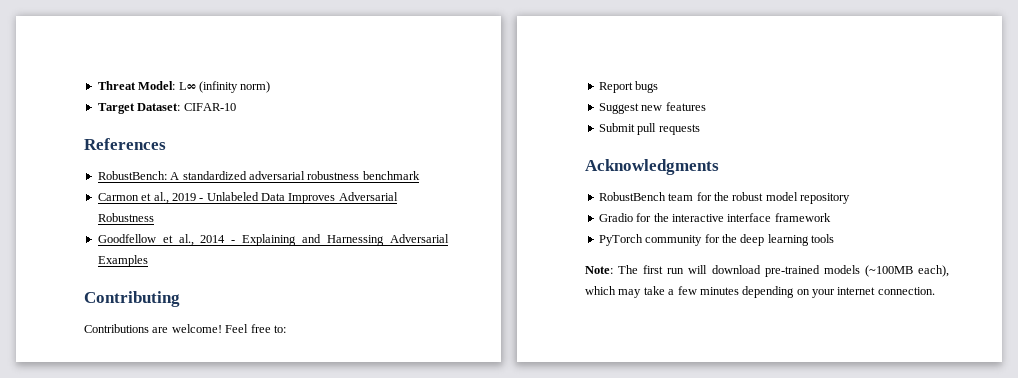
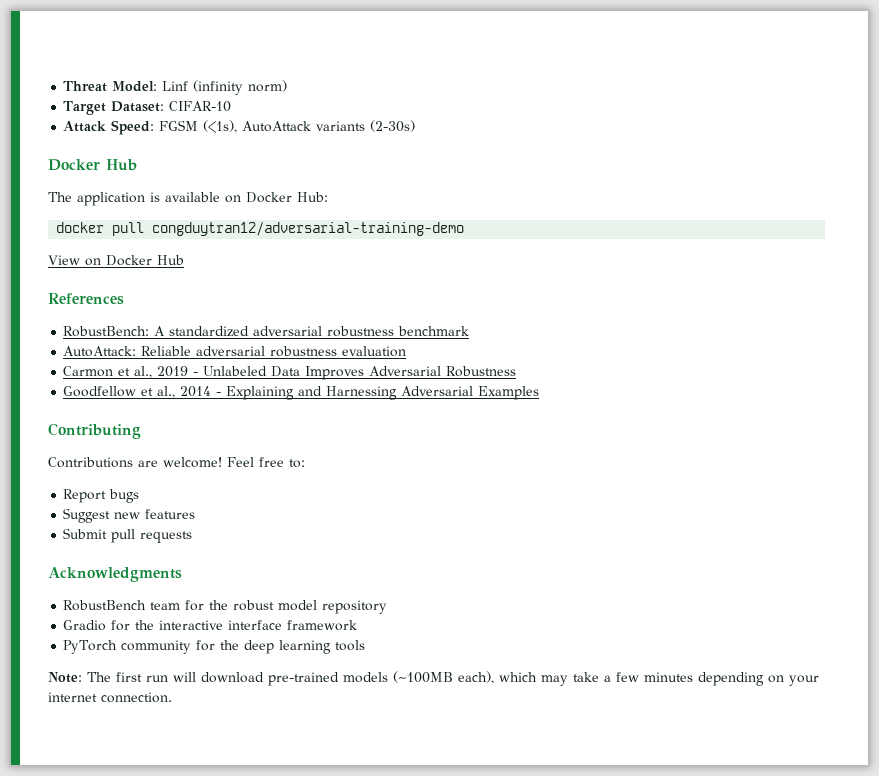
[178,82,196,90] L∞ -> [162,81,189,91] Linf
(236, 107) none -> [63,120,416,135] [48,159,137,171] [48,192,328,206] [56,222,465,236] [48,255,184,266] // Attack Speed: FGSM (<1s), AutoAttack variants (2-30s) // Docker Hub // The application is available on Docker Hub: // docker pull congduytran12/adversarial-training-demo // View on Docker Hub
(420, 175) none -> [63,346,407,357] // AutoAttack: Reliable adversarial robustness evaluation

